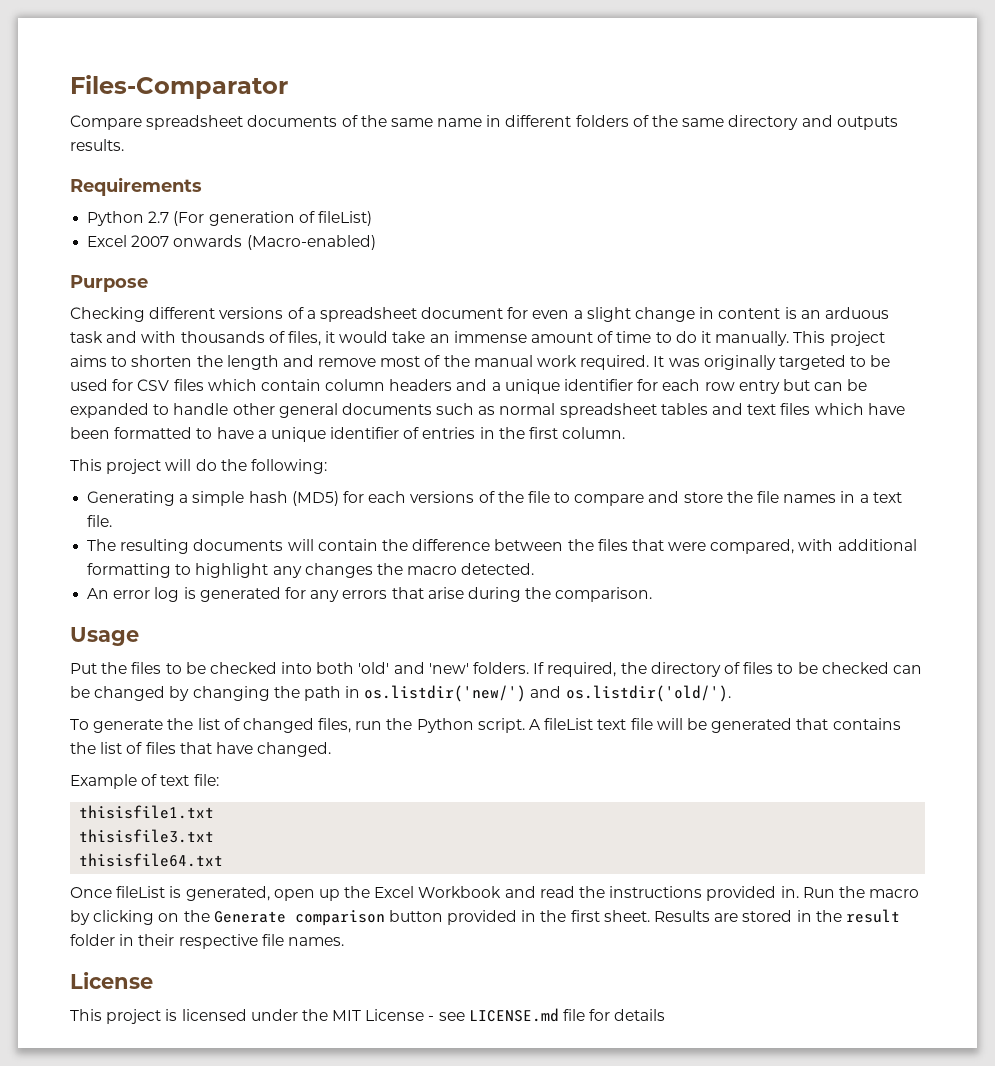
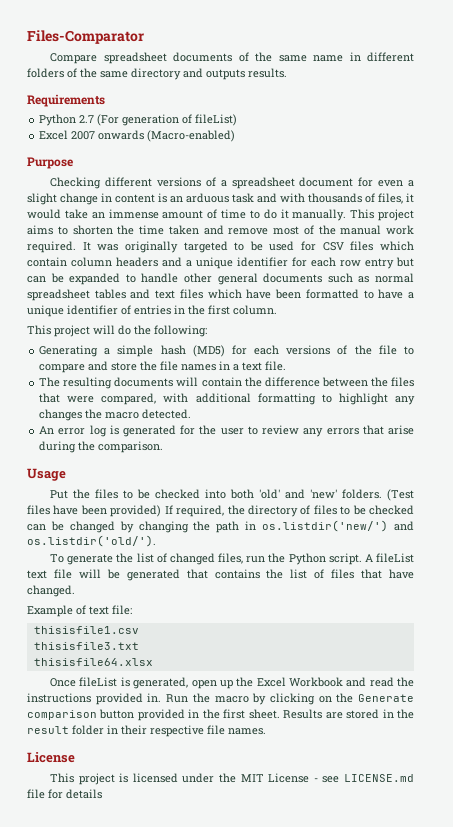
[226,355,279,370] length -> [139,225,199,235] time taken
(306, 593) none -> [199,425,300,435] the user to review
(530, 668) none -> [386,489,414,501] [27,505,162,517] (Test files have been provided)
[79,805,215,819] thisisfile1.txt -> [33,626,139,634] thisisfile1.csv
[79,853,224,867] thisisfile64.txt -> [33,658,153,666] thisisfile64.xlsx

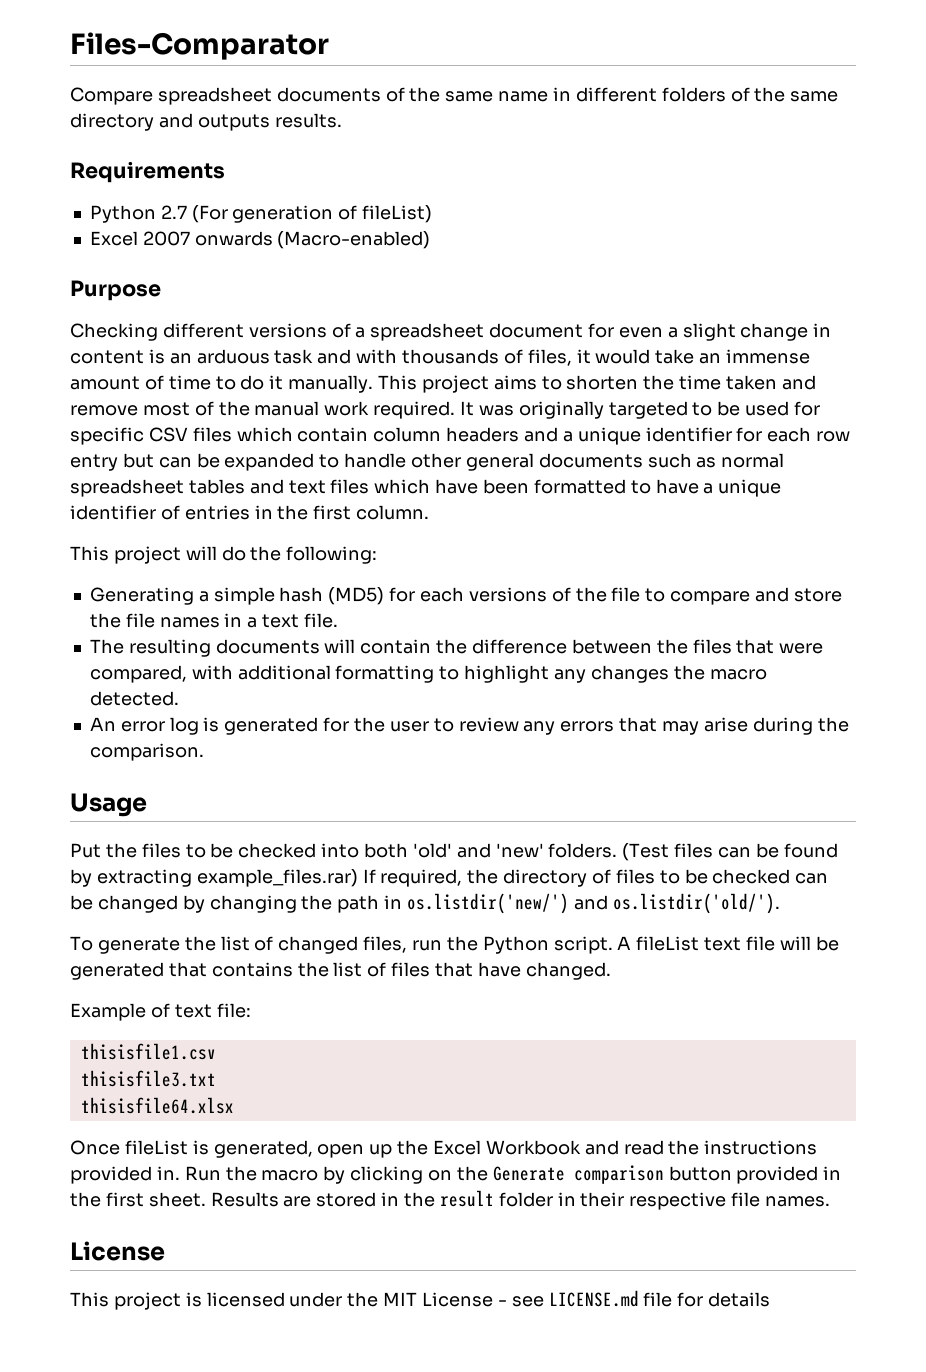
(317, 246) none -> [70,427,144,445] specific
(384, 430) none -> [661,721,699,735] may
[53,505,162,517] have been provided) -> [718,843,838,858] [70,869,358,887] can be found by extracting example_files.rar)

